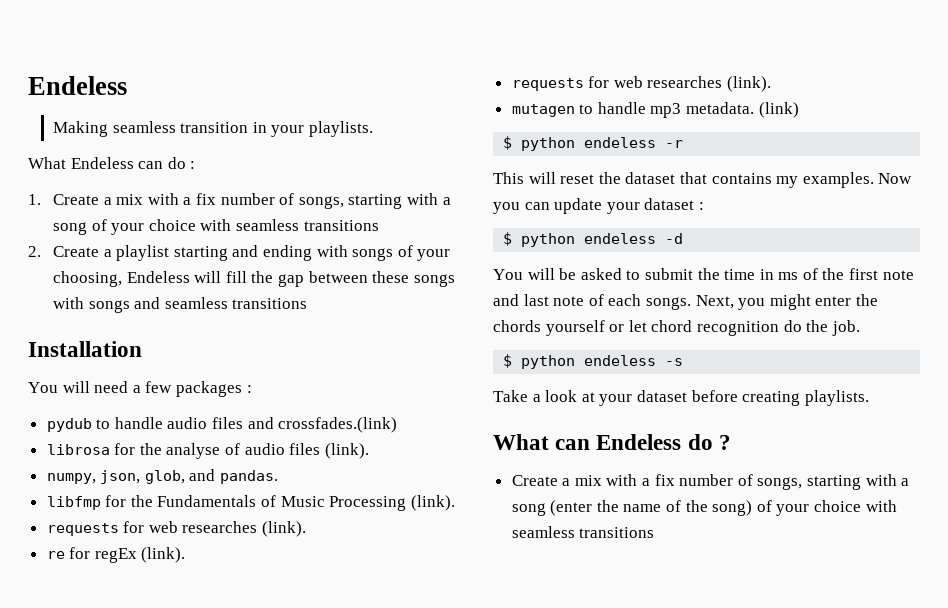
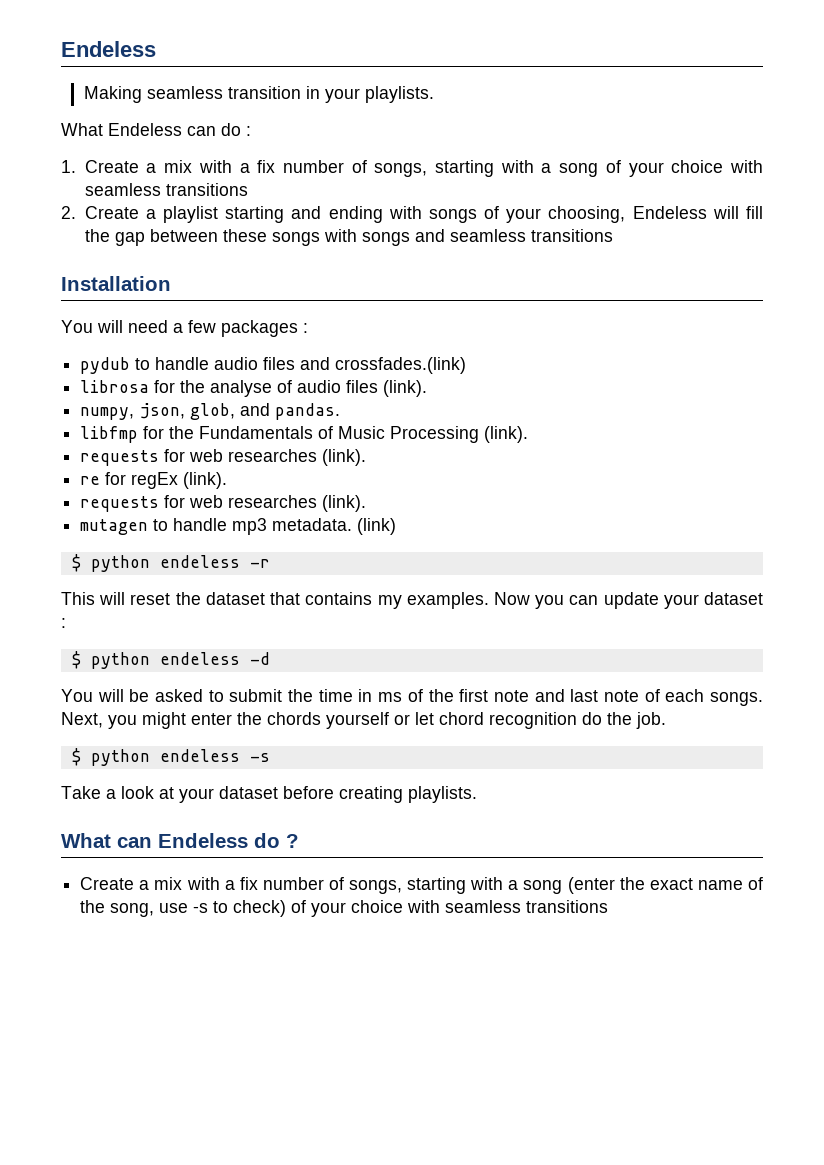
(619, 506) none -> [649,878,693,890] exact
[712,500,753,516] song) -> [110,900,287,917] song, use -s to check)

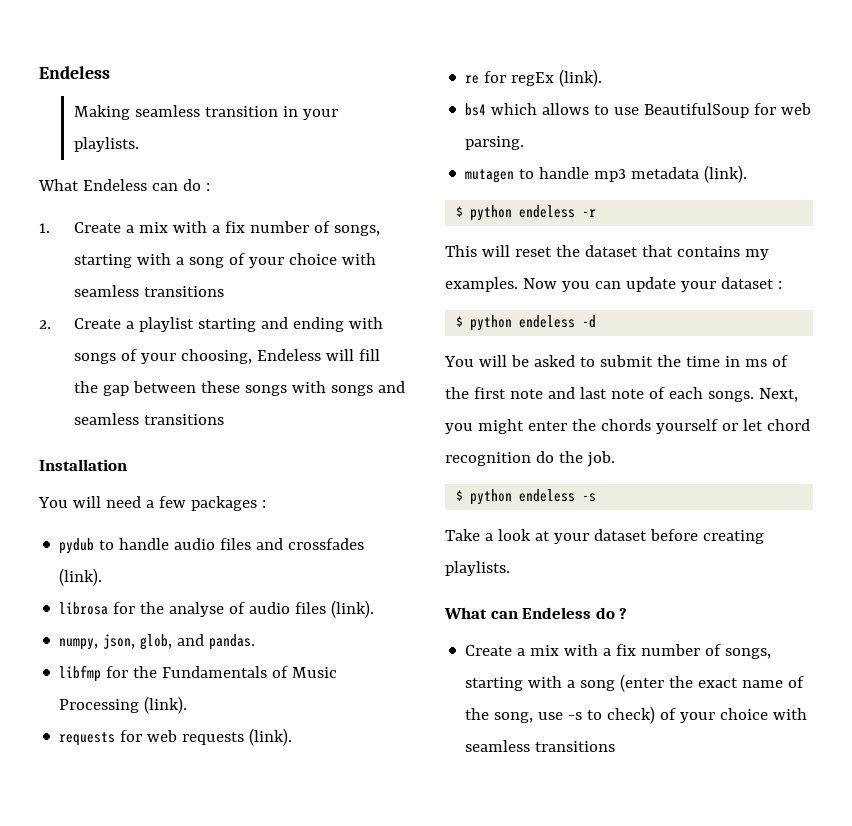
[335,357,467,374] crossfades.(link) -> [288,538,365,550] [59,568,103,586] crossfades (link).
[228,449,318,462] researches -> [182,732,245,745] requests
[80,495,367,512] requests for web researches (link). -> [465,103,812,118] [465,136,525,150] bs4 which allows to use BeautifulSoup for web parsing.
[272,518,397,535] metadata. (link) -> [631,165,748,183] metadata (link).

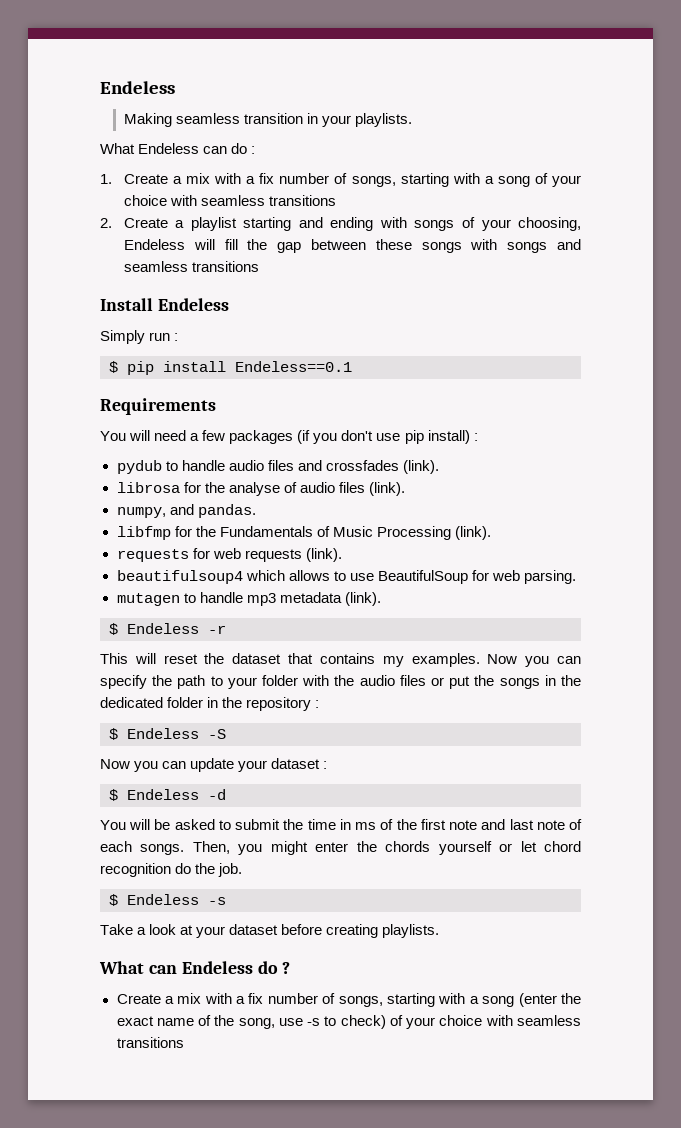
[39,459,127,471] Installation -> [100,298,229,311] [100,330,179,344] [109,361,352,375] [100,398,216,415] Install Endeless // Simply run : // $ pip install Endeless==0.1 // Requirements
(257, 503) none -> [297,430,470,444] (if you don't use pip install)
[103,634,173,650] json, glob, -> (166, 512) none
[465,69,603,87] [465,103,487,116] re for regEx (link). // bs4 -> [116,570,243,584] beautifulsoup4
[470,205,576,221] python endeless -> [127,623,199,634] Endeless
(621, 285) none -> [100,675,581,689] [100,697,320,711] [109,728,226,740] [100,759,187,772] specify the path to your folder with the audio files or put the songs in the dedicated folder in the repository : // $ Endeless -S // Now you can
[470,315,576,331] python endeless -> [127,789,199,800] Endeless
[758,388,798,402] Next, -> [192,841,230,854] Then,
[470,489,576,505] python endeless -> [127,894,199,905] Endeless

